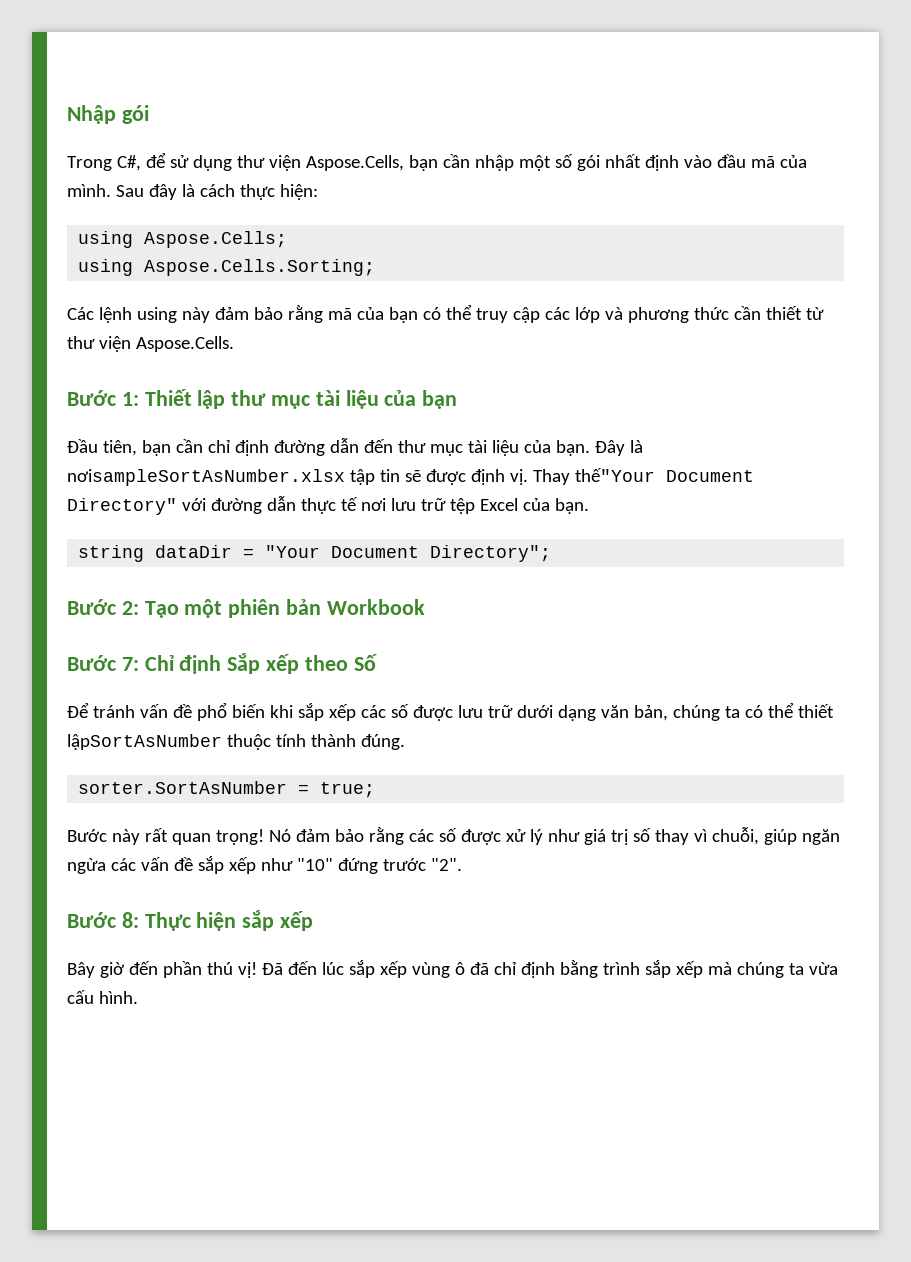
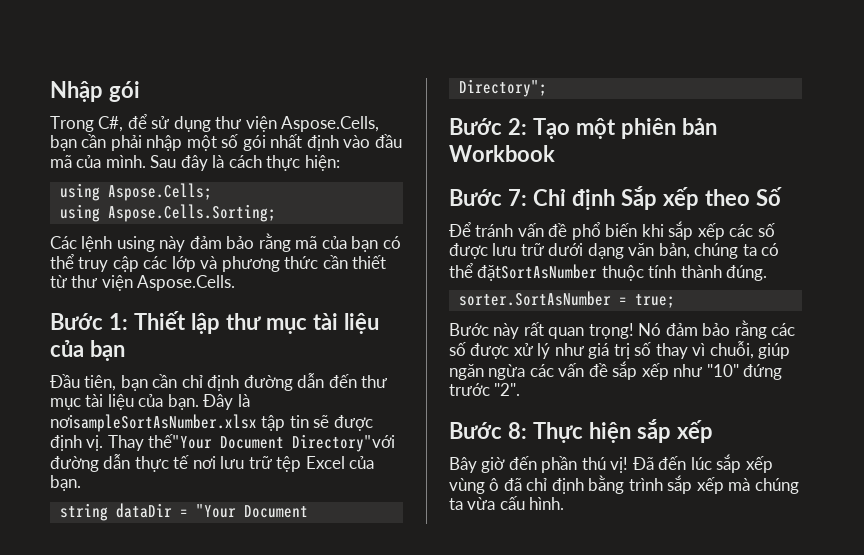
(470, 161) none -> [110,135,142,151] phải
[67,498,206,515] Directory" với -> [292,434,396,452] Directory"với
[797,704,834,718] [67,734,222,750] thiết lậpSortAsNumber -> [477,264,598,281] đặtSortAsNumber

